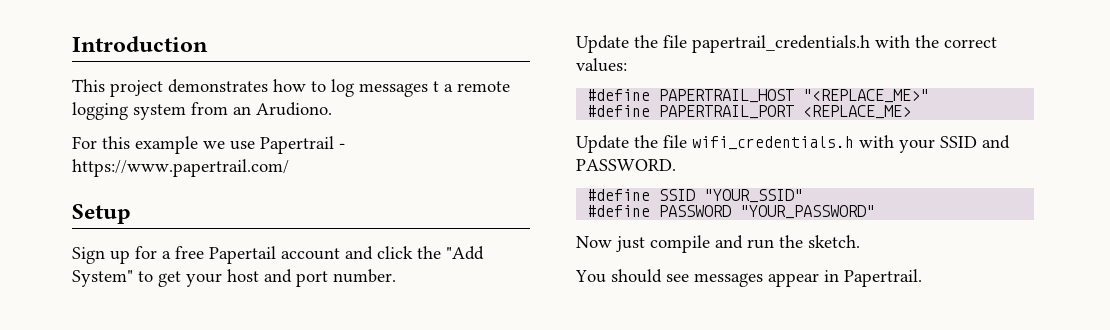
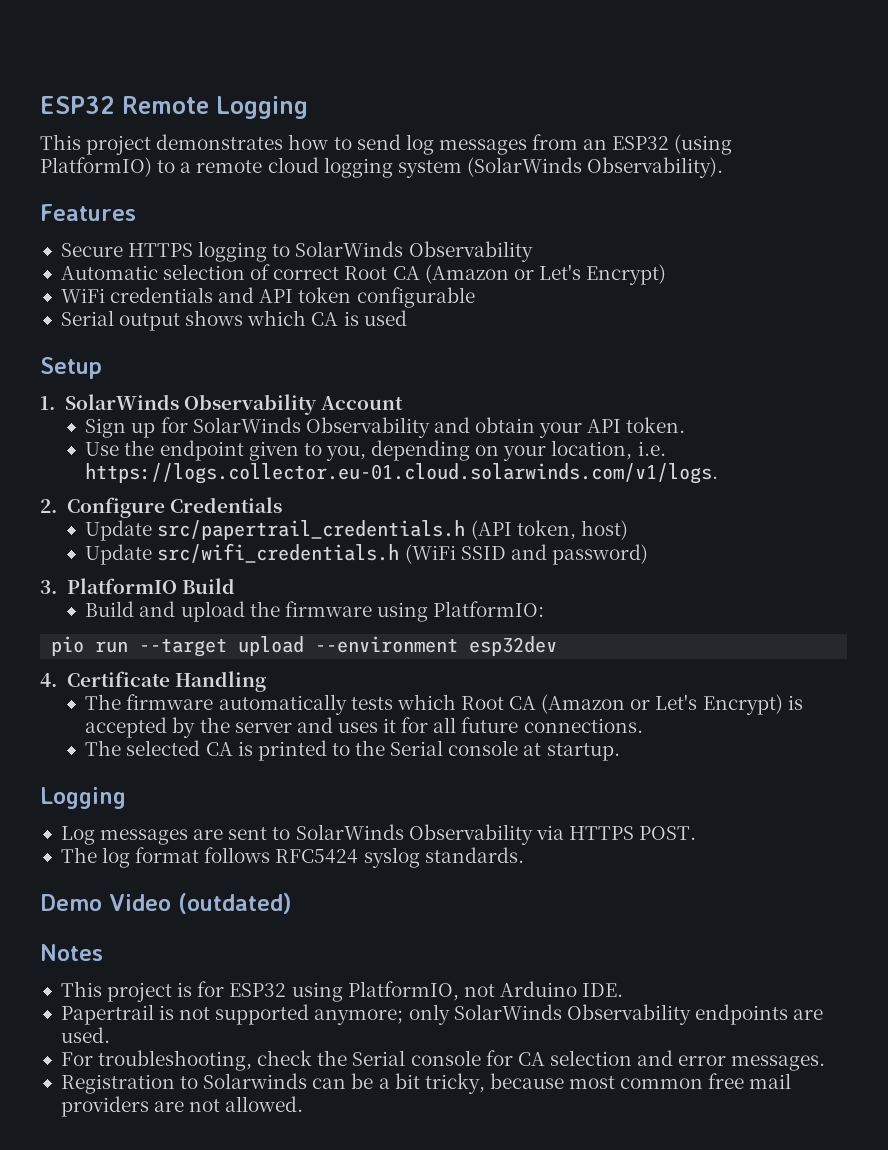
[72,36,208,52] Introduction -> [40,96,308,119] ESP32 Remote Logging
(326, 86) none -> [356,134,401,150] send
[433,81,439,92] t -> [532,134,733,155] [40,157,176,177] from an ESP32 (using PlatformIO) to
(510, 86) none -> [267,157,319,173] cloud
[191,102,332,116] [72,136,345,154] [72,159,289,177] [72,204,131,224] [72,246,484,264] [72,269,396,287] [576,35,997,53] [576,58,627,72] [587,89,930,103] [587,105,912,119] [576,135,1010,153] [576,159,676,171] [587,189,804,203] [587,205,876,219] [576,235,860,253] [575,269,922,287] from an Arudiono. // For this example we use Papertrail - https://www.papertrail.com/ // Setup // Sign up for a free Papertail account and click the "Add System" to get your host and port number. // Update the file papertrail_credentials.h with the correct values: // #define PAPERTRAIL_HOST "<REPLACE_ME>" // #define PAPERTRAIL_PORT <REPLACE_ME> // Update the file wifi_credentials.h with your SSID and PASSWORD. // #define SSID "YOUR_SSID" // #define PASSWORD "YOUR_PASSWORD" // Now just compile and run the sketch. // You should see messages appear in Papertrail. -> [466,157,724,178] [40,204,136,221] [60,241,533,262] [60,264,667,285] [60,287,475,308] [60,310,407,331] [40,357,102,379] [40,394,403,415] [85,417,686,438] [85,440,666,461] [85,463,719,484] [40,497,282,518] [85,520,628,541] [85,543,648,565] [40,578,235,594] [85,601,545,622] [51,636,558,657] [40,671,266,692] [85,694,803,715] [85,717,643,738] [85,740,620,761] [40,787,126,809] [60,824,697,845] [60,847,524,868] [40,893,292,914] [40,944,103,961] [60,981,624,1002] [60,1004,824,1025] [60,1027,110,1043] [60,1050,826,1071] [60,1073,792,1094] [60,1096,304,1117] (SolarWinds Observability). // Features // Secure HTTPS logging to SolarWinds Observability // Automatic selection of correct Root CA (Amazon or Let's Encrypt) // WiFi credentials and API token configurable // Serial output shows which CA is used // Setup // 1. SolarWinds Observability Account // Sign up for SolarWinds Observability and obtain your API token. // Use the endpoint given to you, depending on your location, i.e. https://logs.collector.eu-01.cloud.solarwinds.com/v1/logs. // 2. Configure Credentials // Update src/papertrail_credentials.h (API token, host) // Update src/wifi_credentials.h (WiFi SSID and password) // 3. PlatformIO Build // Build and upload the firmware using PlatformIO: // pio run --target upload --environment esp32dev // 4. Certificate Handling // The firmware automatically tests which Root CA (Amazon or Let's Encrypt) is accepted by the server and uses it for all future connections. // The selected CA is printed to the Serial console at startup. // Logging // Log messages are sent to SolarWinds Observability via HTTPS POST. // The log format follows RFC5424 syslog standards. // Demo Video (outdated) // Notes // This project is for ESP32 using PlatformIO, not Arduino IDE. // Papertrail is not supported anymore; only SolarWinds Observability endpoints are used. // For troubleshooting, check the Serial console for CA selection and error messages. // Registration to Solarwinds can be a bit tricky, because most common free mail providers are not allowed.

